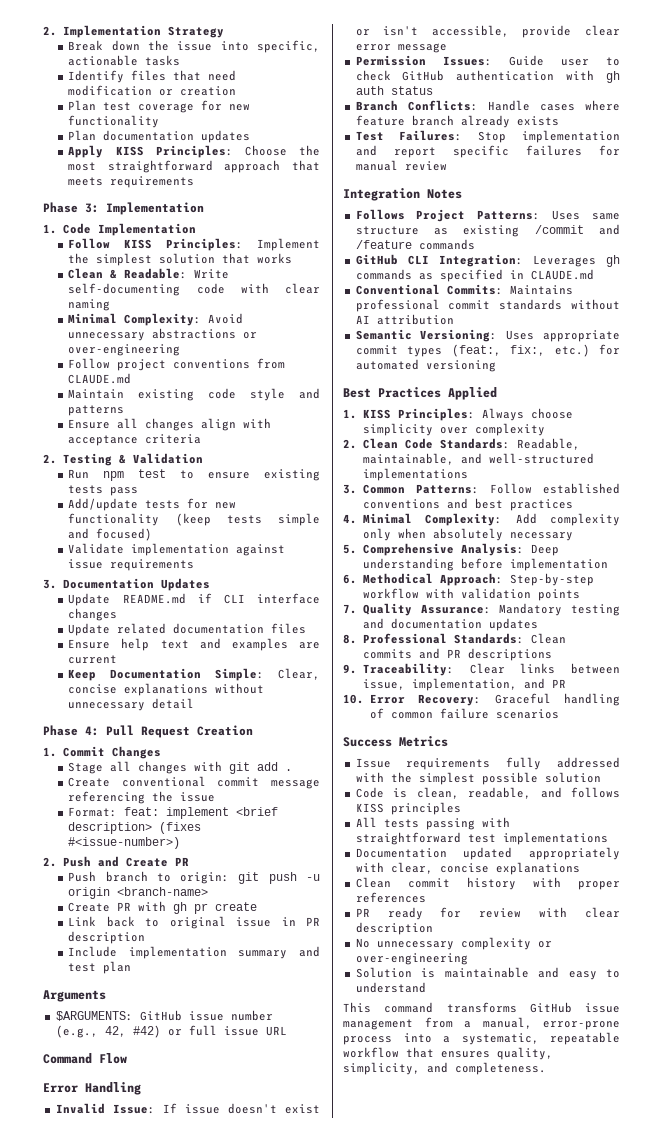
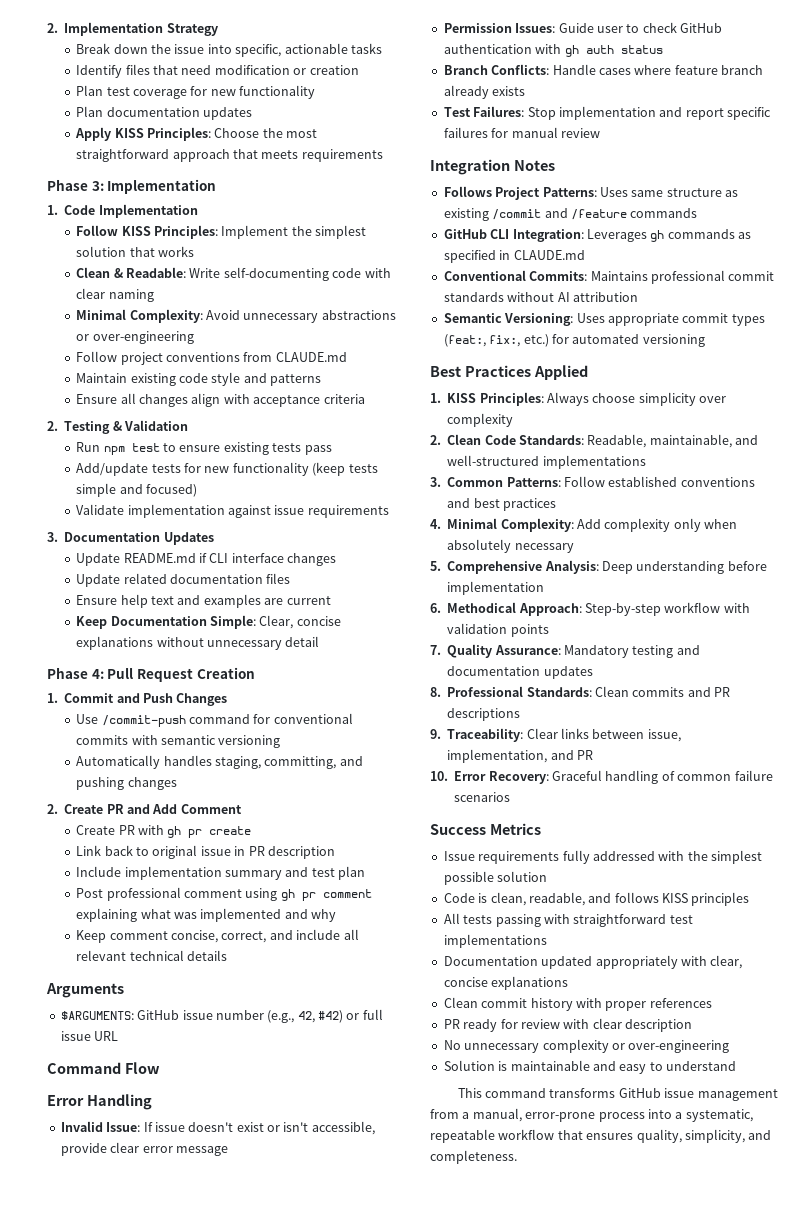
(105, 751) none -> [116,693,173,703] and Push
[68,761,293,774] [68,776,320,789] [68,791,216,804] [68,807,279,819] [68,822,202,834] [68,837,181,849] [43,856,189,867] [68,871,320,884] [68,887,209,899] Stage all changes with git add . // Create conventional commit message referencing the issue // Format: feat: implement <brief description> (fixes #<issue-number>) // 2. Push and Create PR // Push branch to origin: git push -u origin <branch-name> -> [76,713,353,727] [76,735,281,748] [76,755,363,769] [76,777,177,790] [47,804,242,814] Use /commit-push command for conventional commits with semantic versioning // Automatically handles staging, committing, and pushing changes // 2. Create PR and Add Comment
(132, 967) none -> [76,887,372,901] [76,908,337,922] [76,929,359,943] [76,950,228,961] // Post professional comment using gh pr comment explaining what was implemented and why // Keep comment concise, correct, and include all relevant technical details

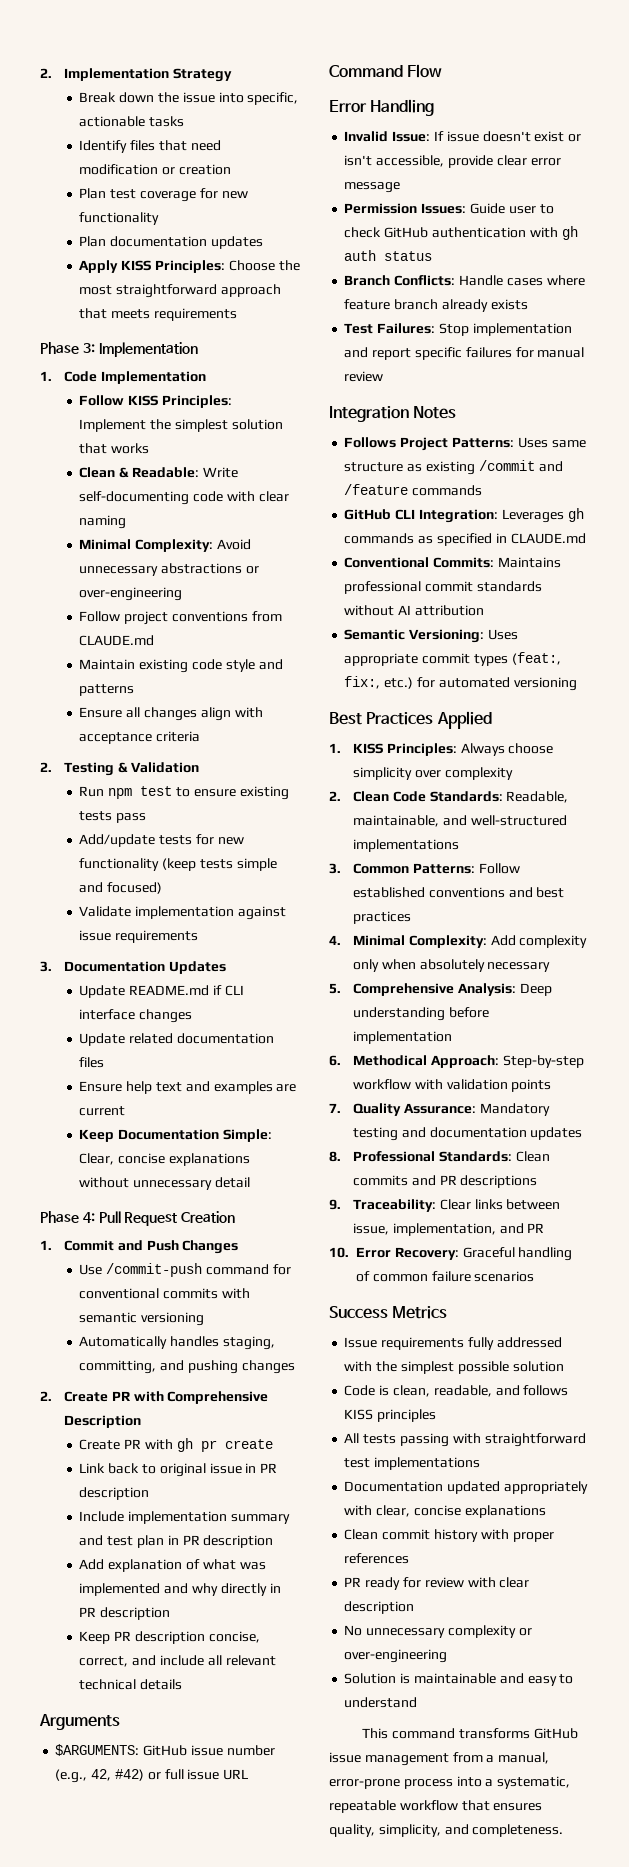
[127,804,242,814] and Add Comment -> [133,1391,269,1404] [64,1415,142,1428] with Comprehensive Description
[76,887,372,901] [76,908,138,922] // Post professional comment using gh pr comment explaining -> [167,1535,274,1548] [79,1559,200,1572] in PR description // Add explanation of
[76,930,168,943] // Keep comment -> [220,1583,281,1596] [79,1607,171,1620] [79,1631,205,1644] directly in PR description // Keep PR description

